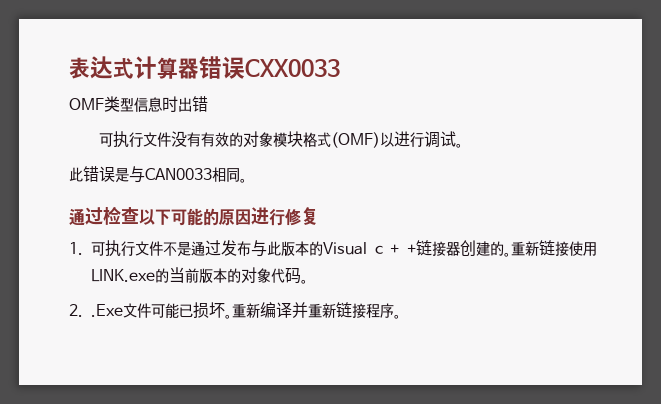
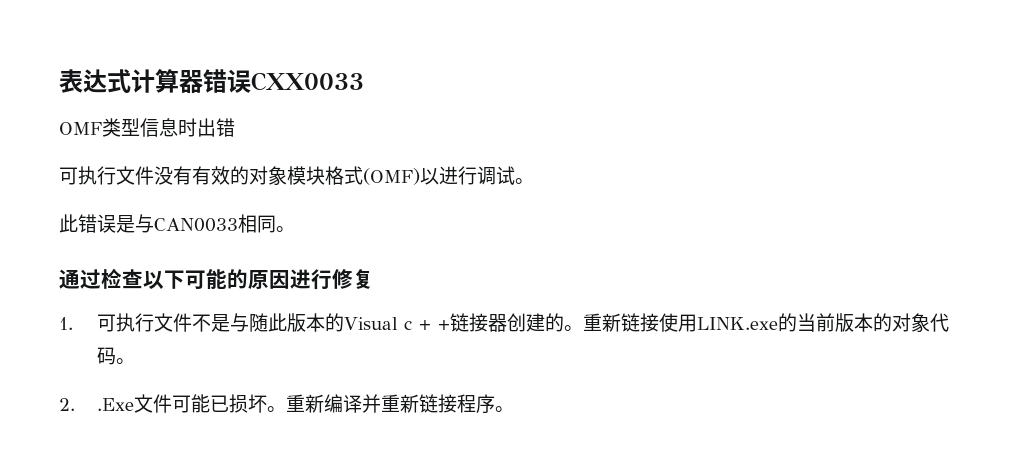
[191,240,267,257] 通过发布与 -> [229,313,268,332] 与随

